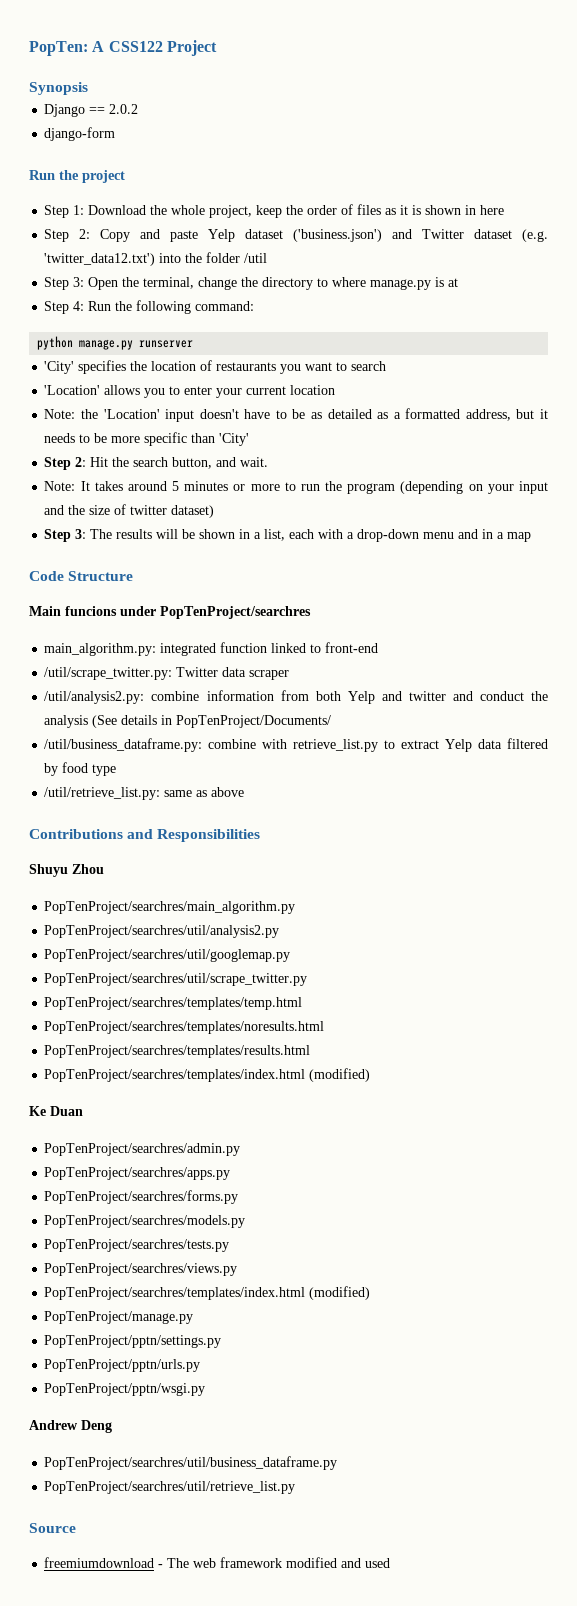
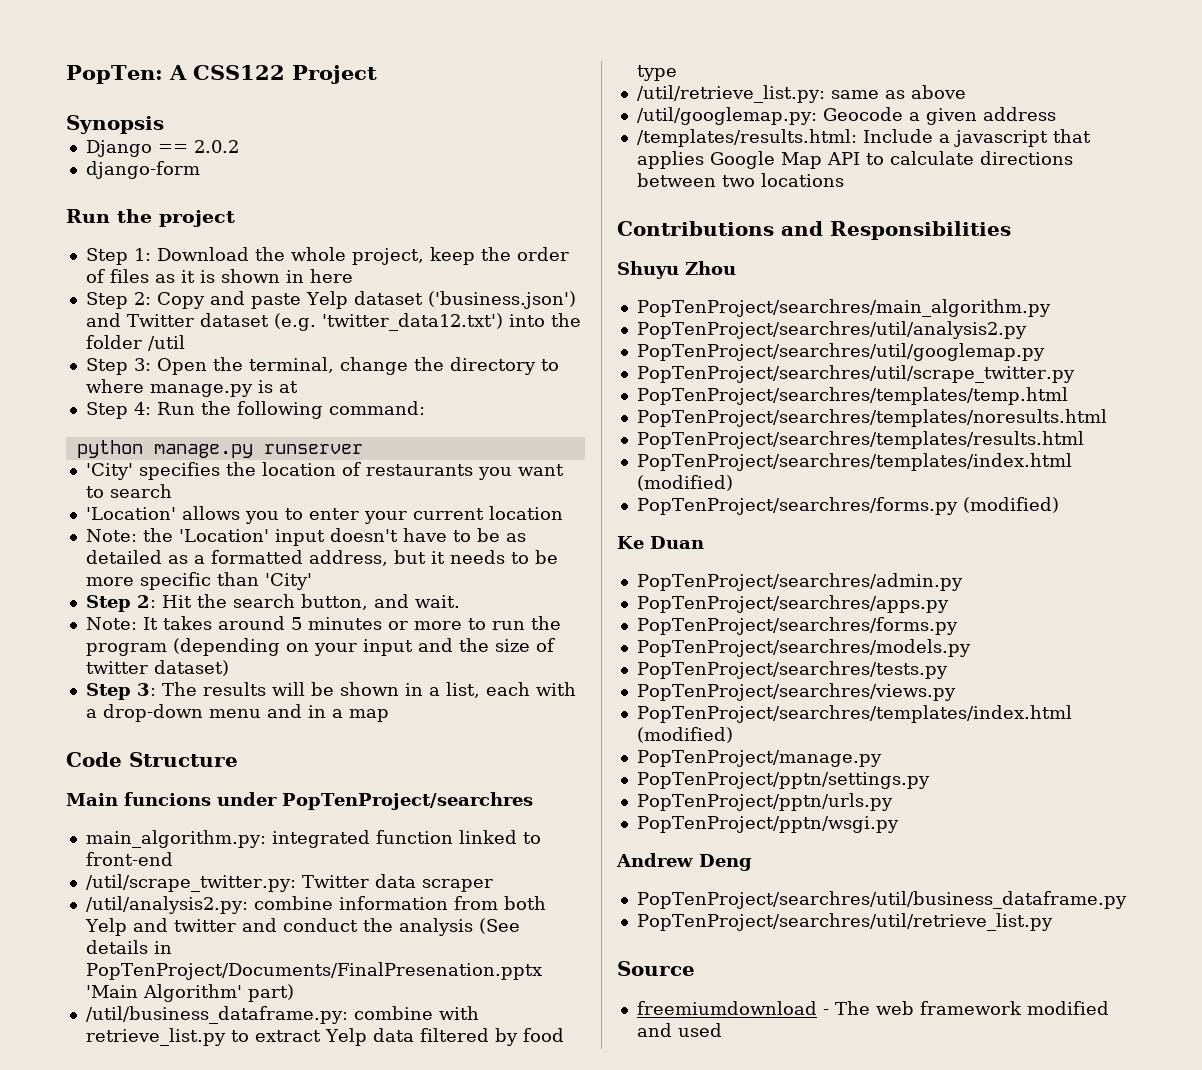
[176,715,332,728] PopTenProject/Documents/ -> [85,962,542,980] [85,984,294,1002] PopTenProject/Documents/FinalPresenation.pptx 'Main Algorithm' part)
(245, 792) none -> [636,107,1056,125] [636,129,1091,147] [636,151,1073,169] [636,173,844,187] // /util/googlemap.py: Geocode a given address // /templates/results.html: Include a javascript that applies Google Map API to calculate directions between two locations
(371, 1075) none -> [636,497,1059,515] // PopTenProject/searchres/forms.py (modified)

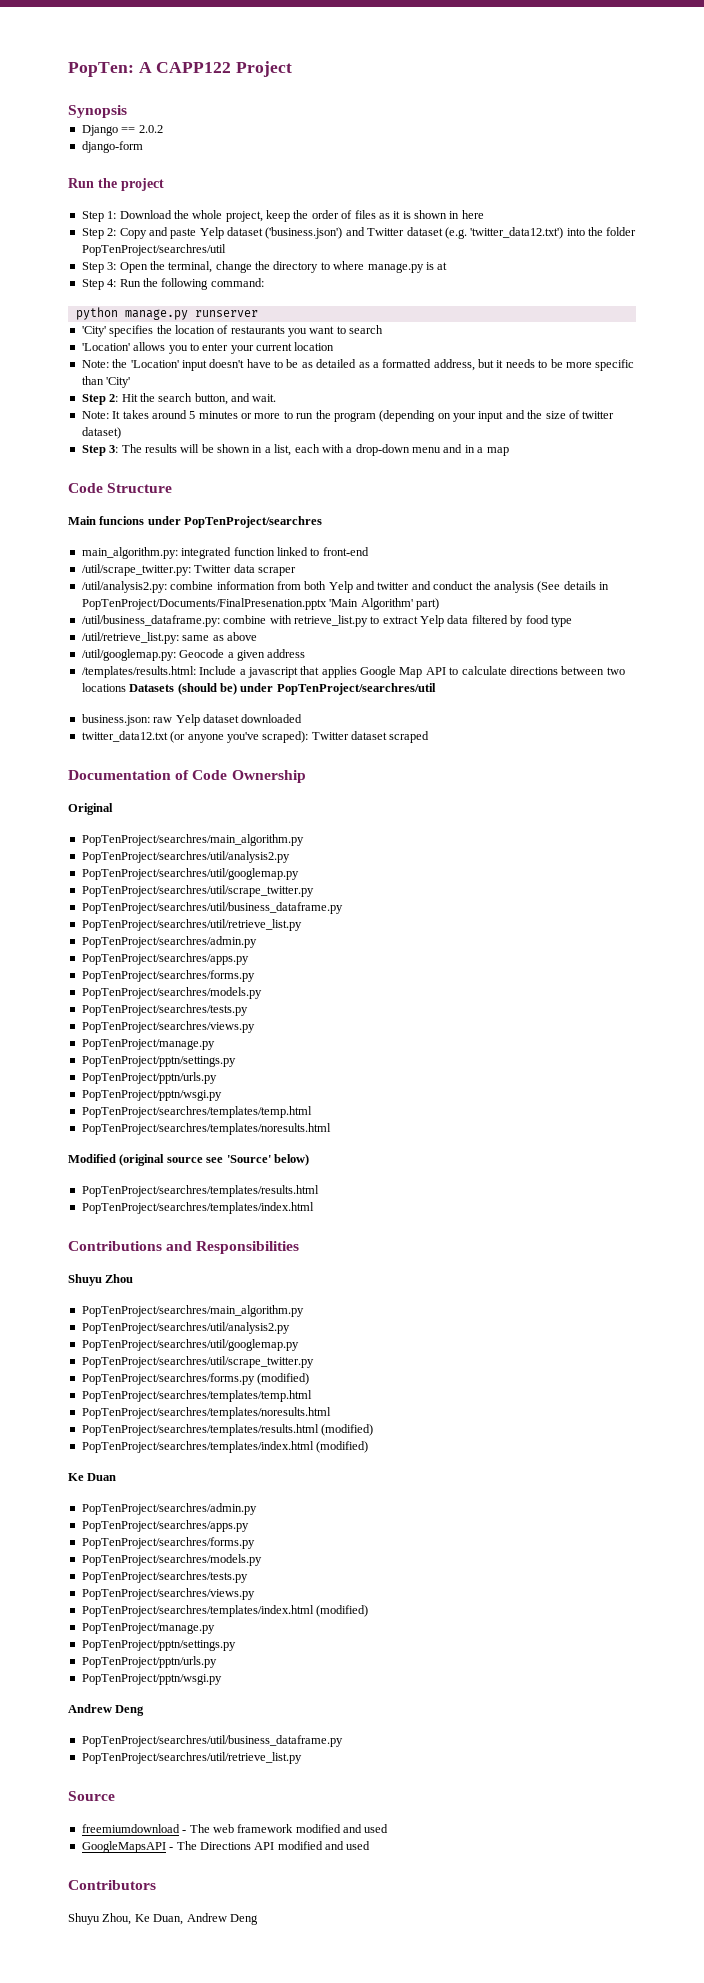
[192,65,285,80] CSS122 -> [156,62,232,73] CAPP122
[147,335,185,351] /util -> [81,244,226,256] PopTenProject/searchres/util
(844, 180) none -> [129,683,436,695] [81,714,303,726] [81,731,430,743] [68,770,306,783] [68,803,113,815] [81,834,304,846] [81,851,290,863] [81,868,299,880] [81,885,314,897] [81,902,343,914] [81,919,302,931] [81,936,257,948] [81,953,249,965] [81,970,255,982] [81,987,262,999] [81,1004,248,1016] [81,1021,255,1033] [81,1039,215,1050] [81,1056,236,1067] [81,1072,217,1084] [81,1090,222,1101] [81,1106,312,1118] [81,1123,331,1135] [68,1154,309,1166] [81,1185,319,1197] [81,1202,314,1214] Datasets (should be) under PopTenProject/searchres/util // business.json: raw Yelp dataset downloaded // twitter_data12.txt (or anyone you've scraped): Twitter dataset scraped // Documentation of Code Ownership // Original // PopTenProject/searchres/main_algorithm.py // PopTenProject/searchres/util/analysis2.py // PopTenProject/searchres/util/googlemap.py // PopTenProject/searchres/util/scrape_twitter.py // PopTenProject/searchres/util/business_dataframe.py // PopTenProject/searchres/util/retrieve_list.py // PopTenProject/searchres/admin.py // PopTenProject/searchres/apps.py // PopTenProject/searchres/forms.py // PopTenProject/searchres/models.py // PopTenProject/searchres/tests.py // PopTenProject/searchres/views.py // PopTenProject/manage.py // PopTenProject/pptn/settings.py // PopTenProject/pptn/urls.py // PopTenProject/pptn/wsgi.py // PopTenProject/searchres/templates/temp.html // PopTenProject/searchres/templates/noresults.html // Modified (original source see 'Source' below) // PopTenProject/searchres/templates/results.html // PopTenProject/searchres/templates/index.html
(1075, 374) none -> [81,1373,310,1385] // PopTenProject/searchres/forms.py (modified)
[636,453,1072,471] [636,475,733,491] [636,497,1059,515] // PopTenProject/searchres/templates/index.html (modified) // PopTenProject/searchres/forms.py (modified) -> [321,1424,374,1436] [81,1441,369,1453] (modified) // PopTenProject/searchres/templates/index.html (modified)
(722, 1030) none -> [81,1841,371,1853] [68,1880,156,1890] [68,1913,258,1925] // GoogleMapsAPI - The Directions API modified and used // Contributors // Shuyu Zhou, Ke Duan, Andrew Deng

